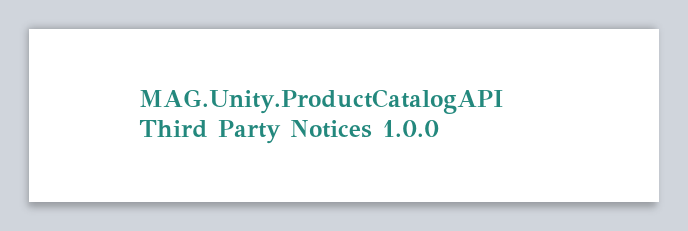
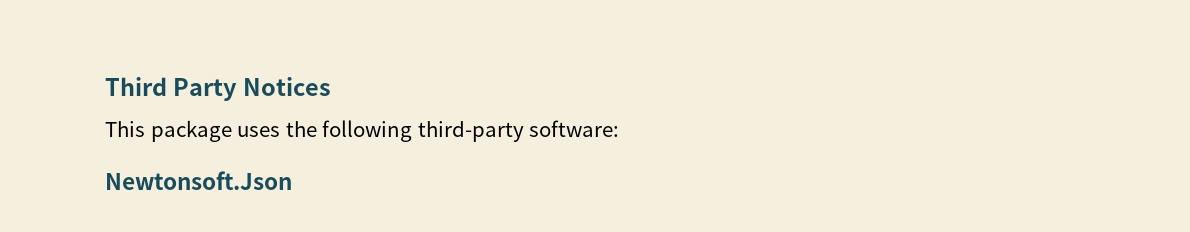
[139,89,503,114] MAG.Unity.ProductCatalogAPI -> (105, 86) none
[381,120,439,137] 1.0.0 -> [105,120,620,142] [105,171,292,190] // This package uses the following third-party software: // Newtonsoft.Json

